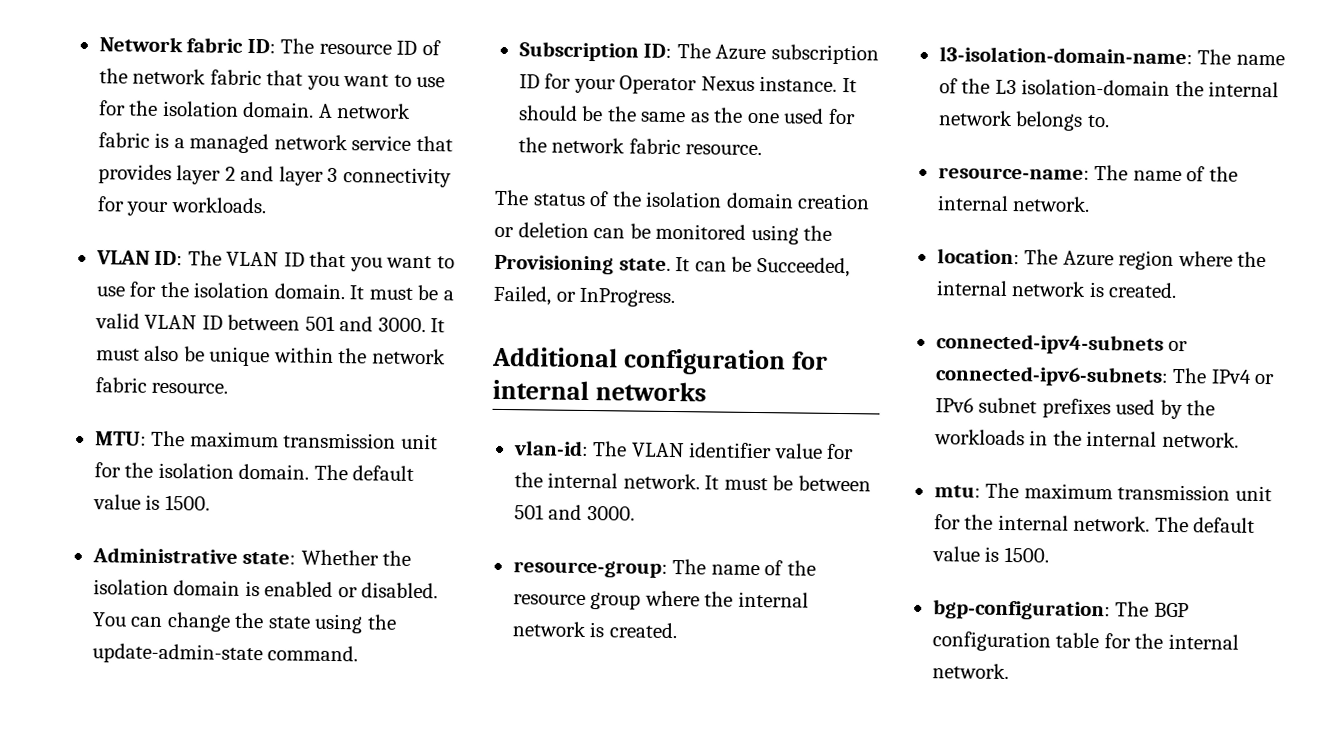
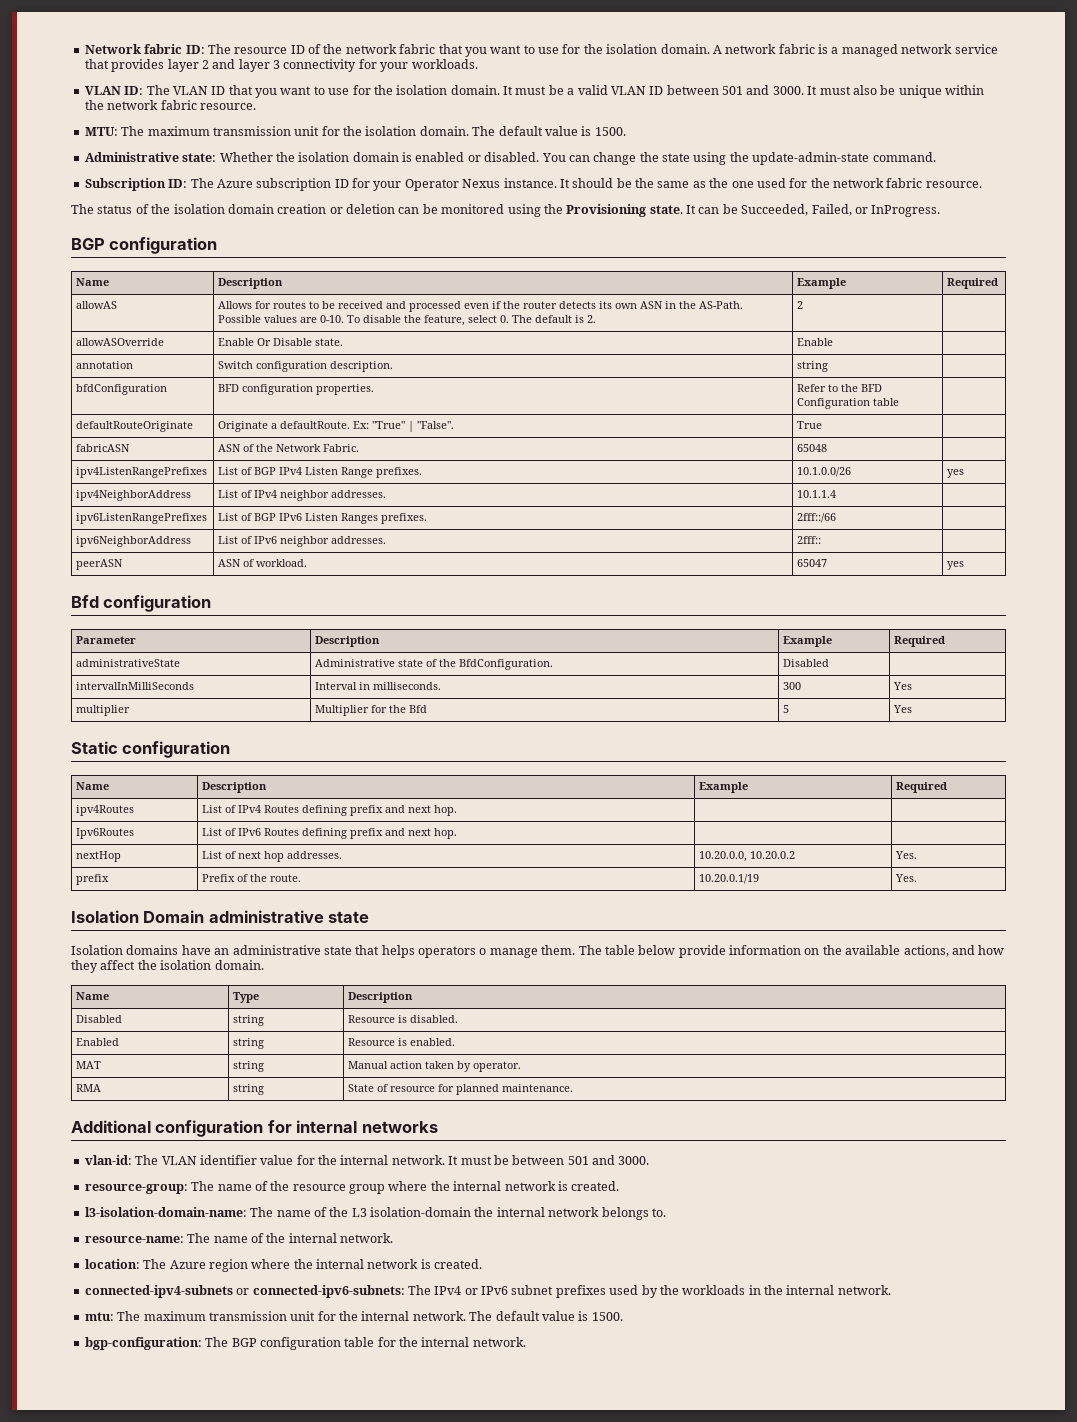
(676, 297) none -> [71,237,218,254] [76,278,110,286] [218,278,284,289] [797,278,847,289] [947,278,999,289] [76,301,118,309] [218,301,744,312] [218,315,597,326] [797,301,804,309] [76,338,165,346] [218,338,344,346] [797,338,834,346] [76,361,134,369] [218,361,394,372] [797,361,829,372] [76,384,168,395] [218,384,375,395] [797,384,883,392] [797,398,900,409] [76,421,194,432] [218,421,455,432] [797,421,823,429] [76,444,131,452] [218,444,360,452] [797,444,828,452] [76,467,208,478] [218,467,423,478] [797,467,852,477] [947,469,965,478] [76,490,192,501] [218,490,387,501] [797,490,837,498] [76,513,208,524] [218,513,428,524] [797,513,837,523] [76,536,192,547] [218,536,387,547] [797,536,822,544] [76,559,124,570] [218,559,308,567] [797,559,828,567] [947,561,965,570] [71,595,212,612] [76,636,137,644] [315,636,381,647] [783,636,833,647] [894,636,946,647] [76,659,181,667] [315,659,554,670] [783,659,830,667] [76,682,195,690] [315,682,442,690] [783,682,802,690] [893,682,913,690] [76,705,131,716] [315,705,428,716] [783,705,790,713] [893,705,913,713] [71,741,231,758] [76,782,110,790] [202,782,268,793] [699,782,749,793] [896,782,948,793] [76,805,135,816] [202,805,458,816] [76,828,135,839] [202,828,458,839] [76,851,122,862] [202,851,343,862] [699,851,796,862] [895,851,918,859] [76,874,110,885] [202,874,302,882] [699,874,760,884] [895,874,918,882] [71,910,370,923] [71,945,1005,958] [71,960,264,973] [76,992,110,1000] [233,992,260,1003] [348,992,414,1003] [76,1015,123,1023] [233,1015,265,1026] [348,1015,459,1023] [76,1038,120,1046] [233,1038,265,1049] [348,1038,456,1046] [76,1061,102,1069] [233,1061,265,1072] [348,1061,522,1072] [76,1084,102,1092] [233,1084,265,1095] [348,1084,574,1095] // BGP configuration // Name | Description | Example | Required // allowAS | Allows for routes to be received and processed even if the router detects its own ASN in the AS-Path. Possible values are 0-10. To disable the feature, select 0. The default is 2. | 2 | // allowASOverride | Enable Or Disable state. | Enable | // annotation | Switch configuration description. | string | // bfdConfiguration | BFD configuration properties. | Refer to the BFD Configuration table | // defaultRouteOriginate | Originate a defaultRoute. Ex: "True" | "False". | True | // fabricASN | ASN of the Network Fabric. | 65048 | // ipv4ListenRangePrefixes | List of BGP IPv4 Listen Range prefixes. | 10.1.0.0/26 | yes // ipv4NeighborAddress | List of IPv4 neighbor addresses. | 10.1.1.4 | // ipv6ListenRangePrefixes | List of BGP IPv6 Listen Ranges prefixes. | 2fff::/66 | // ipv6NeighborAddress | List of IPv6 neighbor addresses. | 2fff:: | // peerASN | ASN of workload. | 65047 | yes // Bfd configuration // Parameter | Description | Example | Required // administrativeState | Administrative state of the BfdConfiguration. | Disabled | // intervalInMilliSeconds | Interval in milliseconds. | 300 | Yes // multiplier | Multiplier for the Bfd | 5 | Yes // Static configuration // Name | Description | Example | Required // ipv4Routes | List of IPv4 Routes defining prefix and next hop. | | // Ipv6Routes | List of IPv6 Routes defining prefix and next hop. | | // nextHop | List of next hop addresses. | 10.20.0.0, 10.20.0.2 | Yes. // prefix | Prefix of the route. | 10.20.0.1/19 | Yes. // Isolation Domain administrative state // Isolation domains have an administrative state that helps operators o manage them. The table below provide information on the available actions, and how they affect the isolation domain. // Name | Type | Description // Disabled | string | Resource is disabled. // Enabled | string | Resource is enabled. // MAT | string | Manual action taken by operator. // RMA | string | State of resource for planned maintenance.

